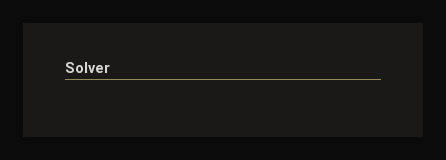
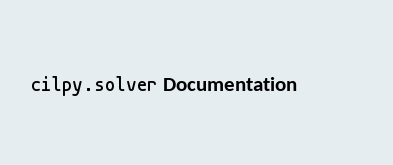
[65,62,110,73] Solver -> [31,76,297,96] cilpy.solver Documentation

